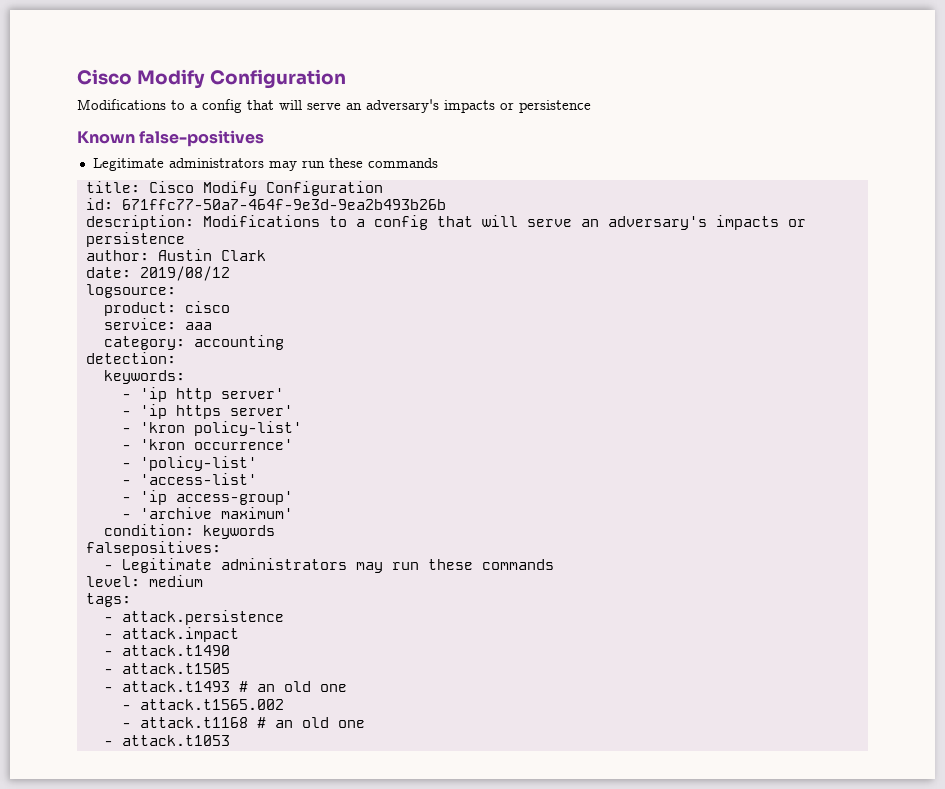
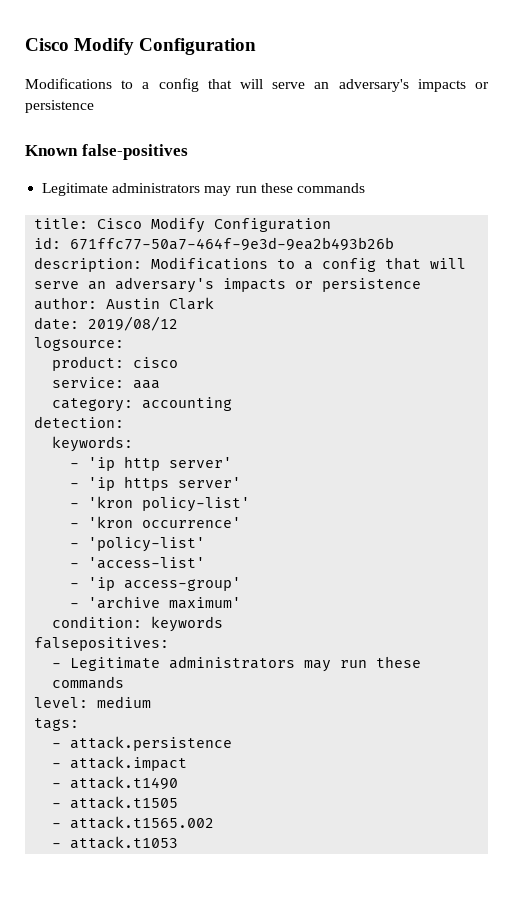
[121,681,347,692] [121,699,284,710] [121,717,365,728] attack.t1493 # an old one // - attack.t1565.002 // - attack.t1168 # an old one -> [70,816,215,829] attack.t1565.002

